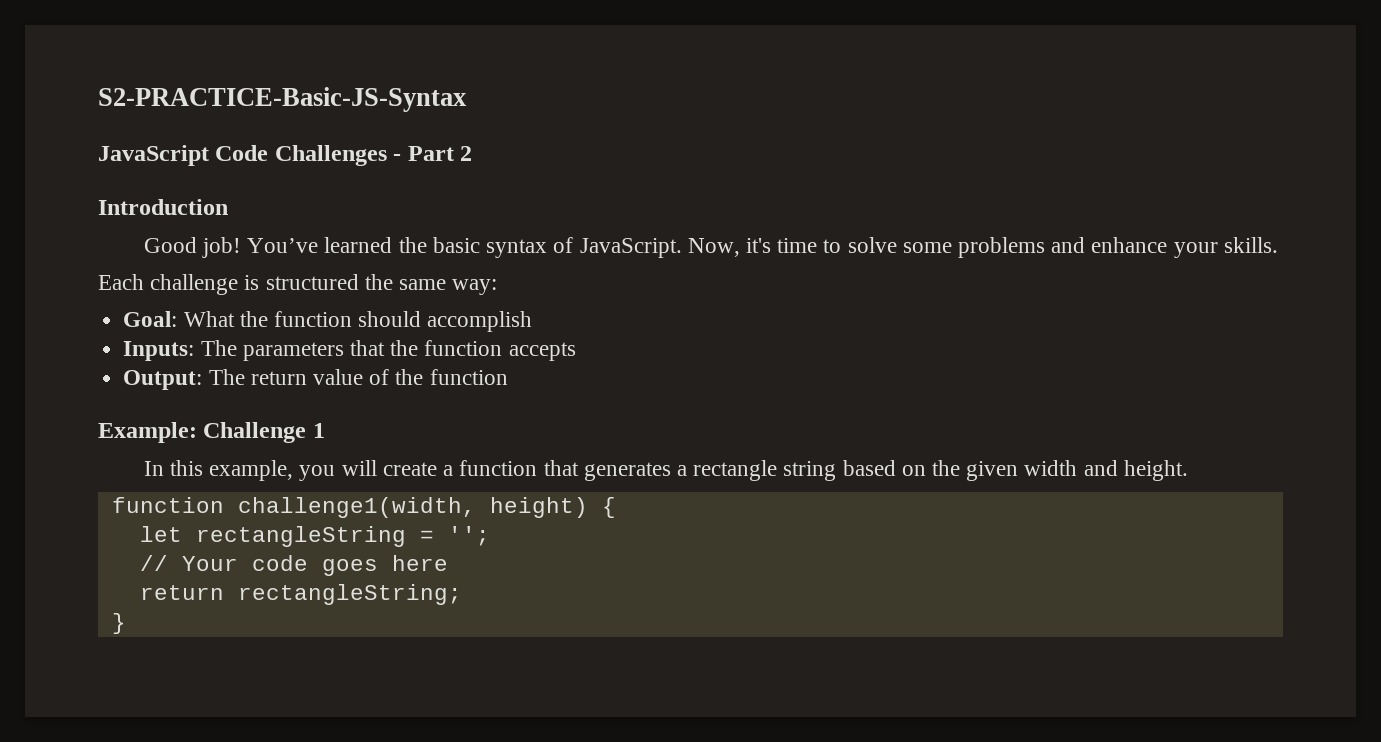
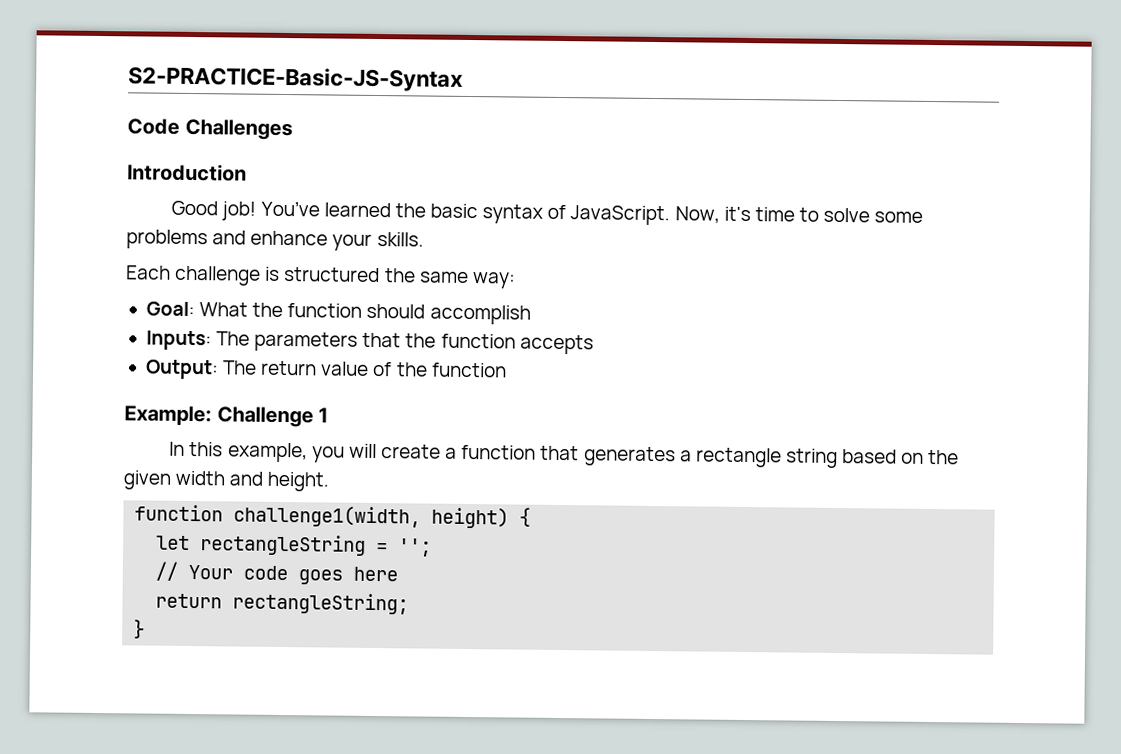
[98,145,209,166] JavaScript -> (463, 79) none
[393,146,473,161] - Part 2 -> (293, 129) none

